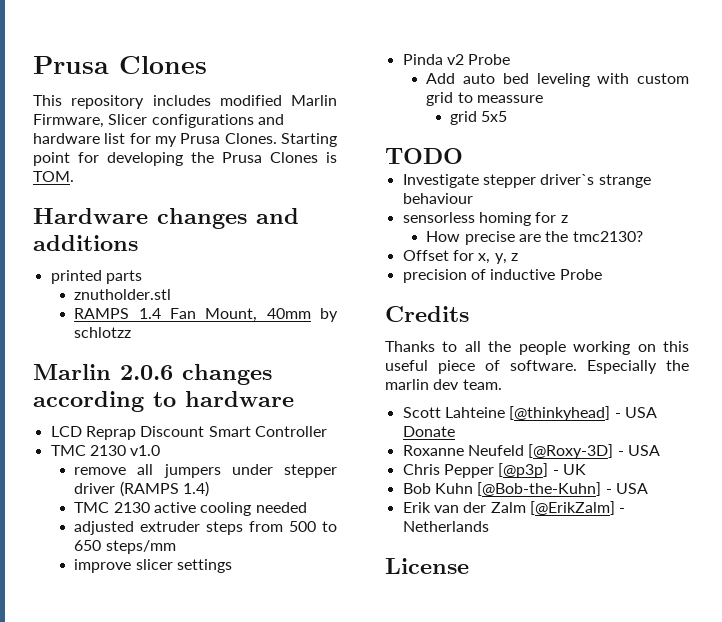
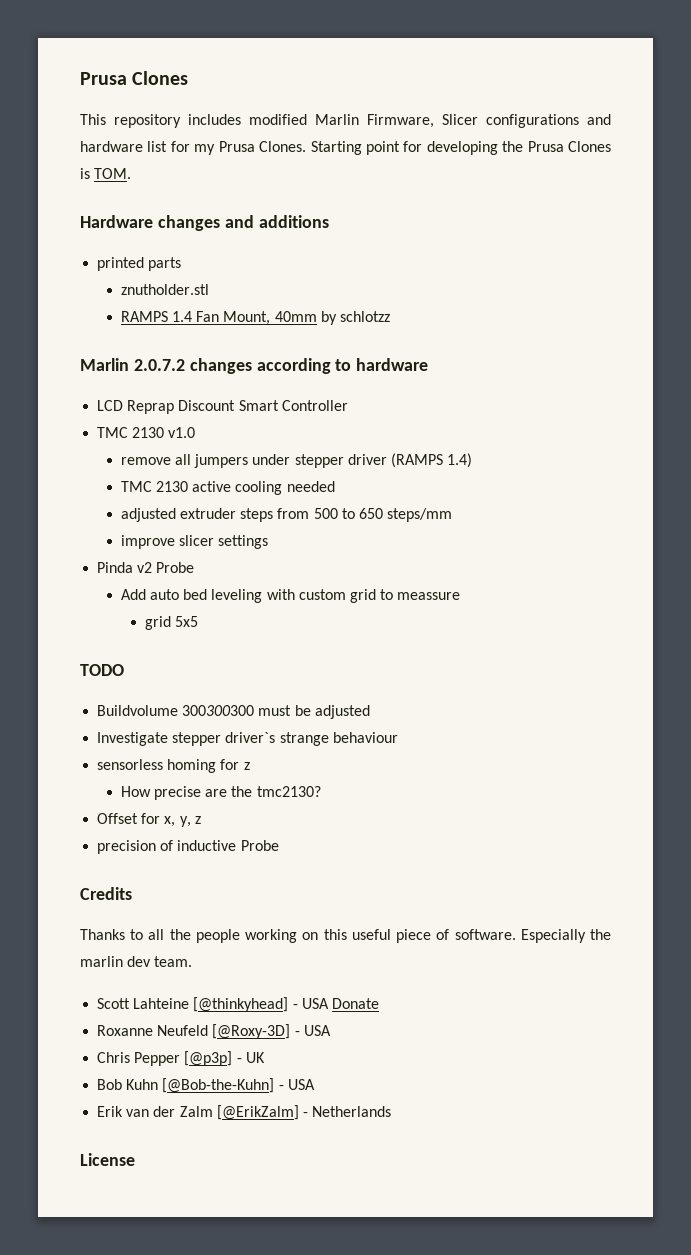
[120,365,173,380] 2.0.6 -> [133,359,185,371] 2.0.7.2
(463, 156) none -> [97,705,370,719] // Buildvolume 300300300 must be adjusted

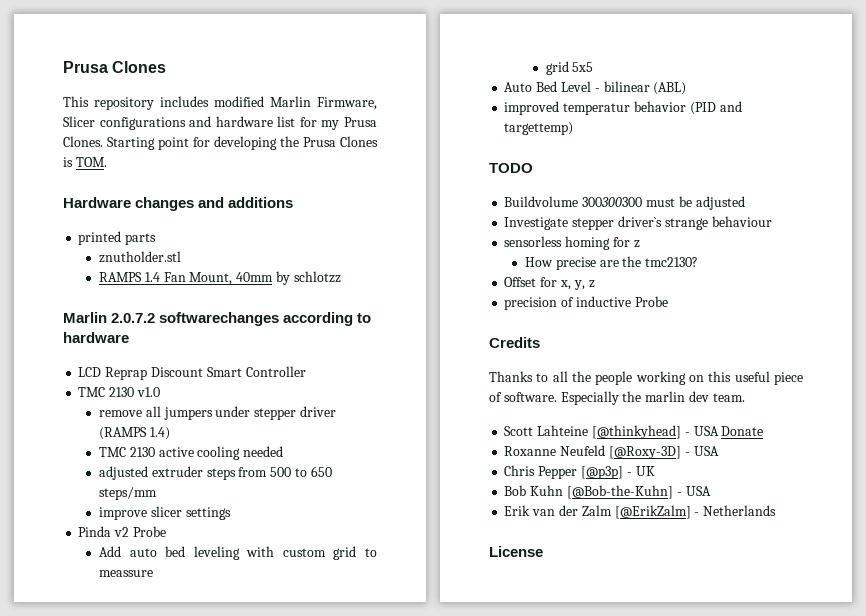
[189,358,252,374] changes -> [159,312,280,326] softwarechanges
(198, 621) none -> [504,81,687,95] [504,101,742,115] [504,122,574,135] // Auto Bed Level - bilinear (ABL) // improved temperatur behavior (PID and targettemp)

